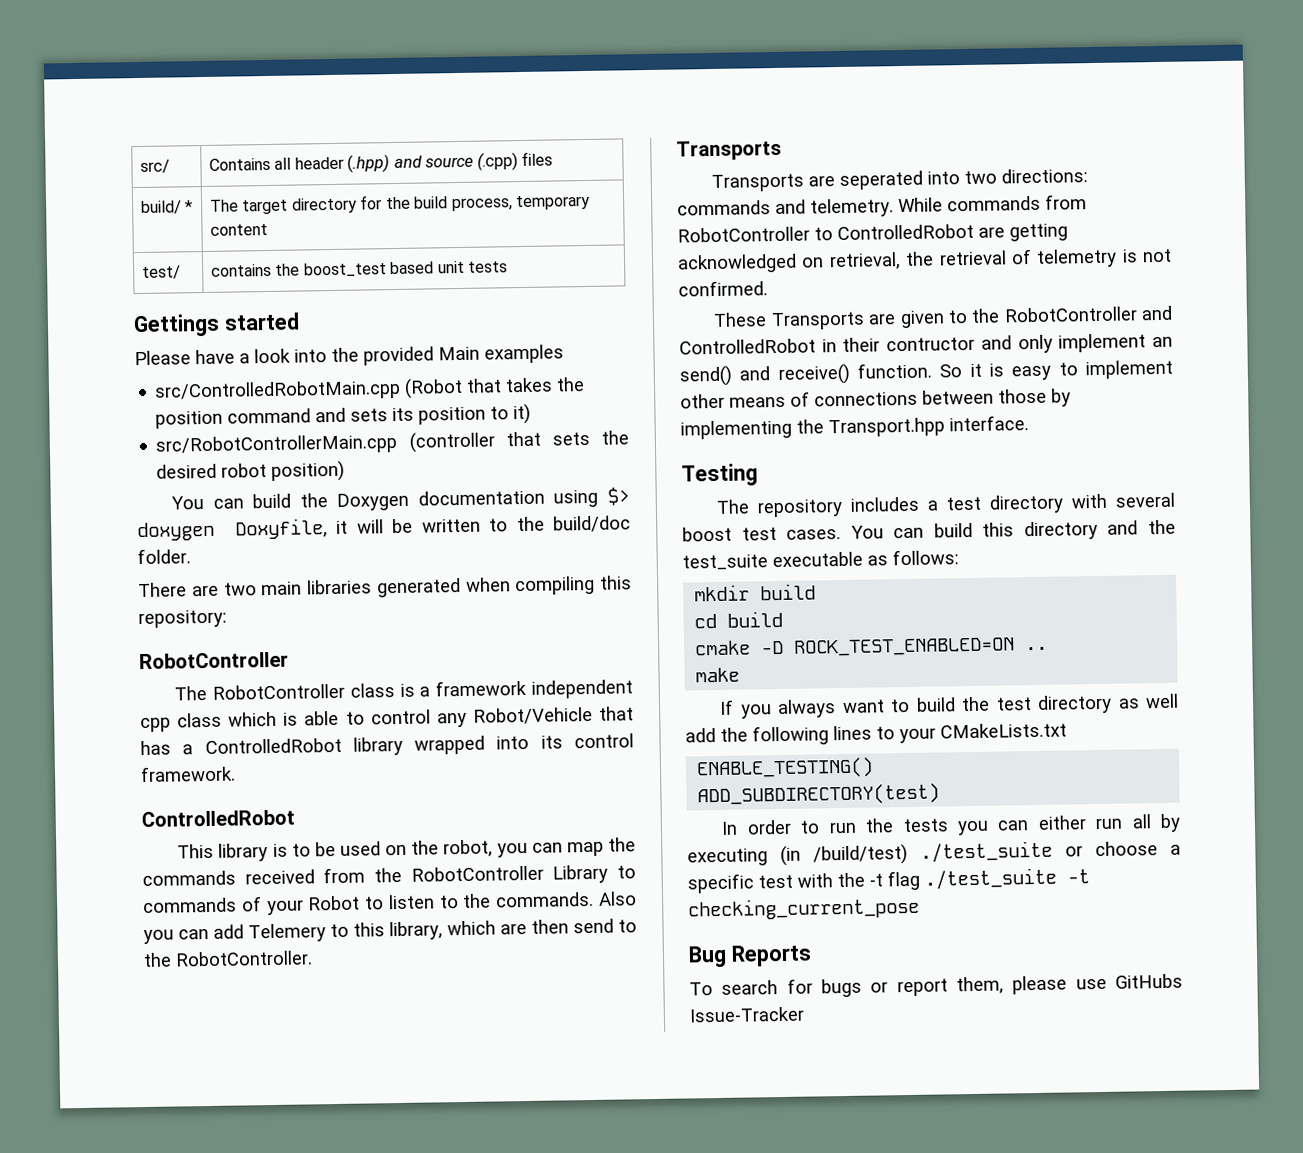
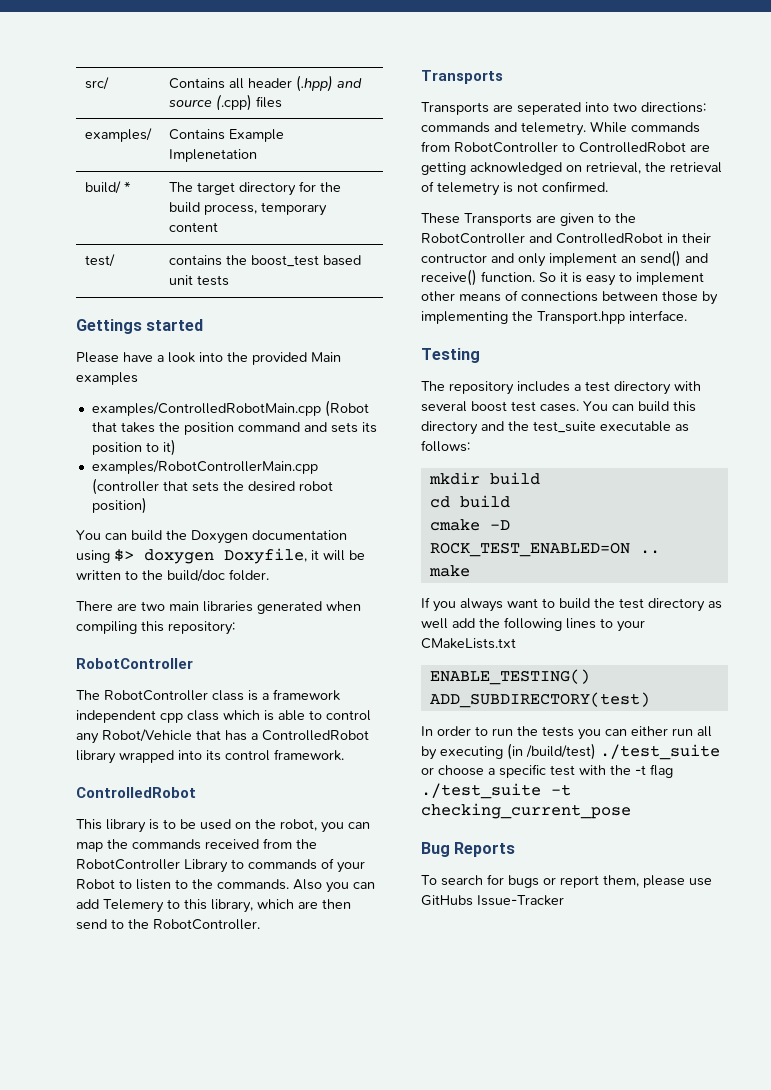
(554, 158) none -> [84,128,152,142] [168,129,284,142] [168,149,257,162] // examples/ | Contains Example Implenetation
[154,379,402,402] src/ControlledRobotMain.cpp -> [91,402,321,416] examples/ControlledRobotMain.cpp
[155,433,399,456] src/RobotControllerMain.cpp -> [91,460,318,474] examples/RobotControllerMain.cpp

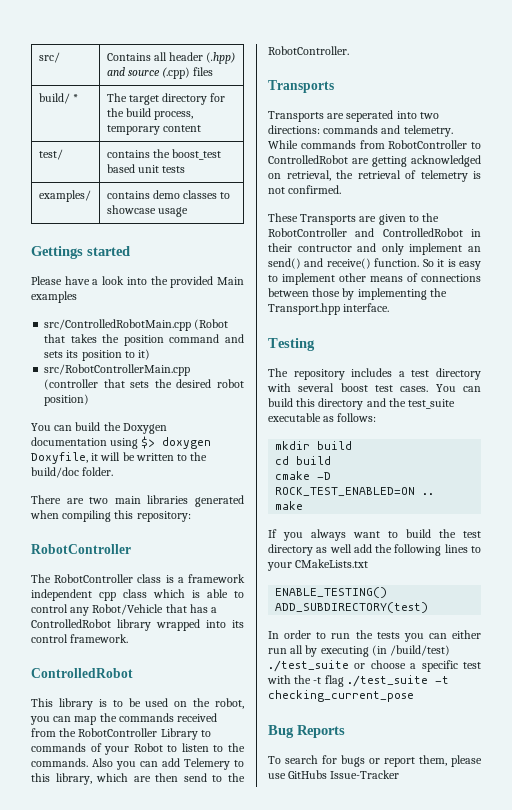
[84,128,152,142] [168,129,284,142] [168,149,257,162] // examples/ | Contains Example Implenetation -> (214, 71) none
(229, 280) none -> [38,190,91,202] [106,190,231,199] [106,205,188,217] // examples/ | contains demo classes to showcase usage
[91,402,321,416] examples/ControlledRobotMain.cpp -> [44,319,192,331] src/ControlledRobotMain.cpp
[91,460,318,474] examples/RobotControllerMain.cpp -> [44,364,191,376] src/RobotControllerMain.cpp

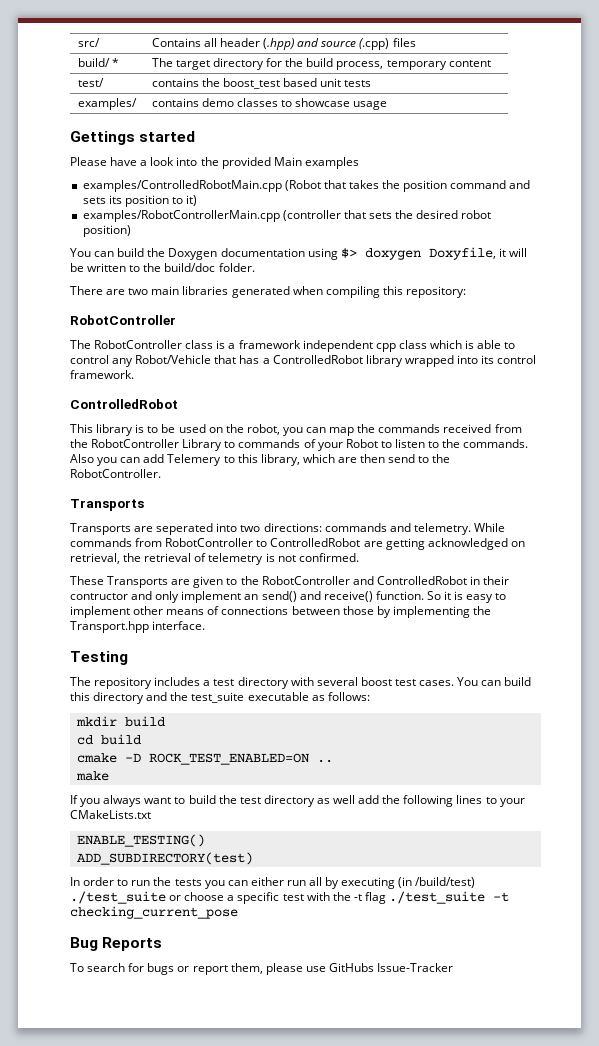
[44,319,192,331] src/ControlledRobotMain.cpp -> [82,180,282,192] examples/ControlledRobotMain.cpp
[44,364,191,376] src/RobotControllerMain.cpp -> [82,210,280,222] examples/RobotControllerMain.cpp

